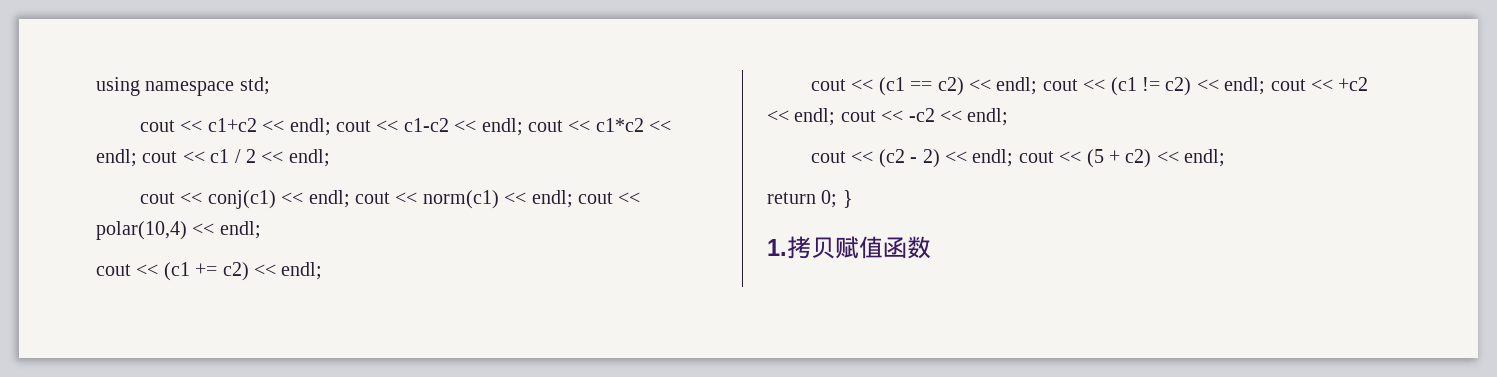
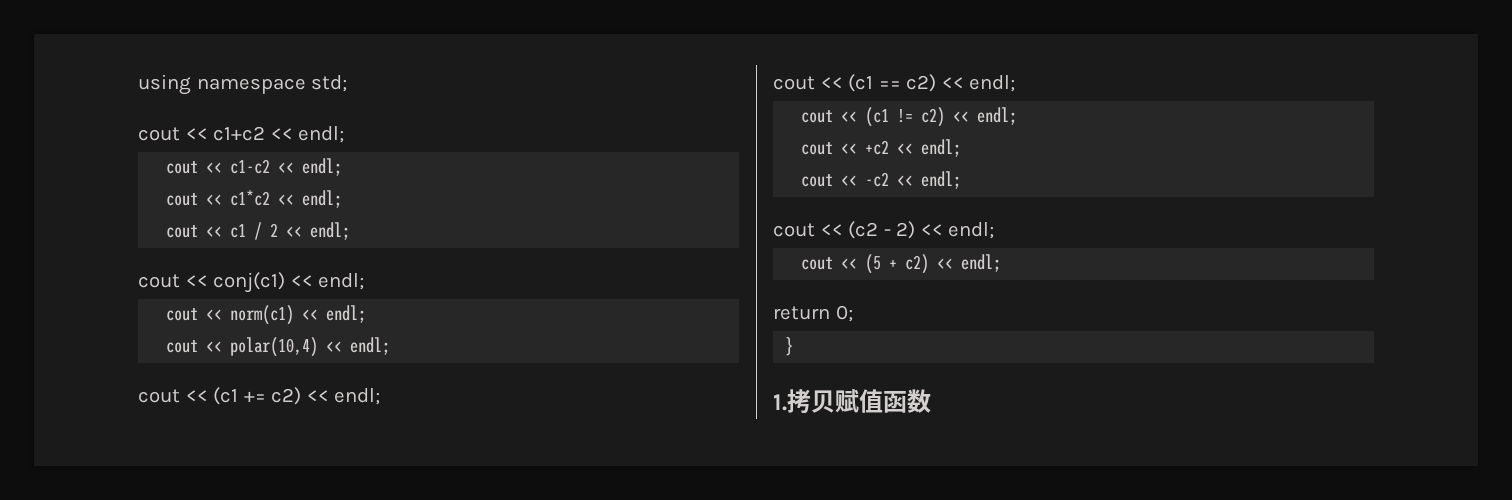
(331, 127) none -> (345, 134) //
(523, 127) none -> (343, 167) //
(137, 158) none -> (343, 199) //
(350, 199) none -> (365, 281) //
(573, 199) none -> (367, 314) //
(1038, 86) none -> (1016, 83) //
(1266, 86) none -> (1018, 116) //
(836, 117) none -> (962, 148) //
(1014, 158) none -> (995, 230) //
(838, 199) none -> (853, 313) //

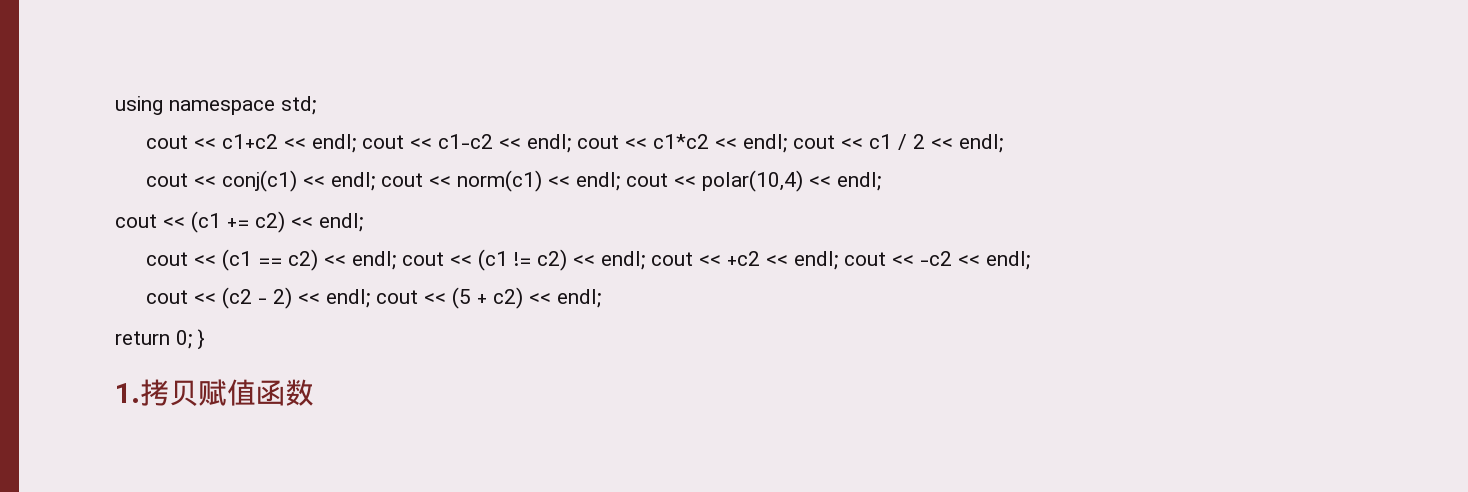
(345, 134) // -> (357, 143) none
(343, 167) // -> (572, 143) none
(343, 199) // -> (788, 143) none
(365, 281) // -> (376, 181) none
(367, 314) // -> (621, 181) none
(1016, 83) // -> (397, 260) none
(1018, 116) // -> (646, 260) none
(962, 148) // -> (839, 260) none
(995, 230) // -> (371, 298) none
(853, 313) // -> (192, 339) none

